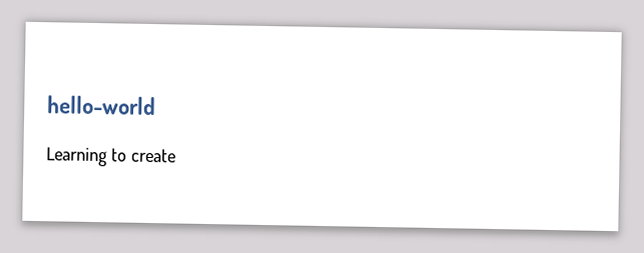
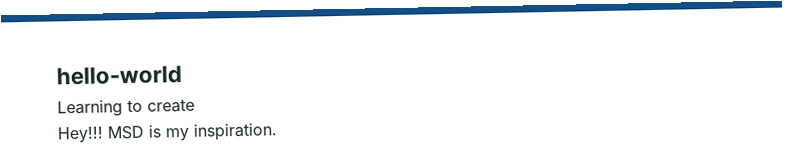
(176, 155) none -> [57,122,278,144] // Hey!!! MSD is my inspiration.

